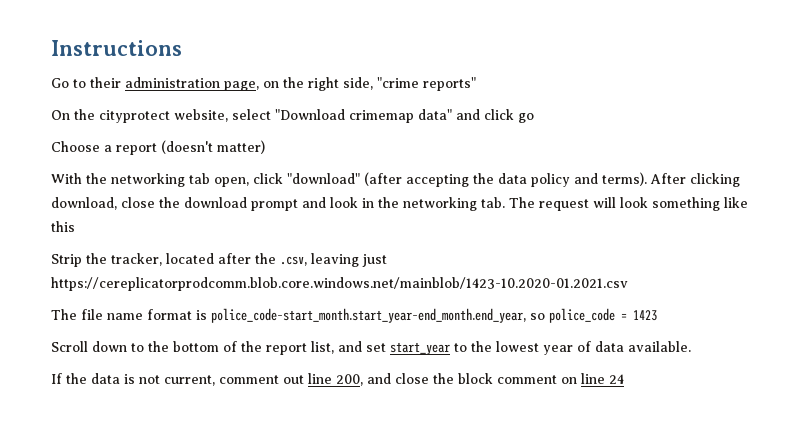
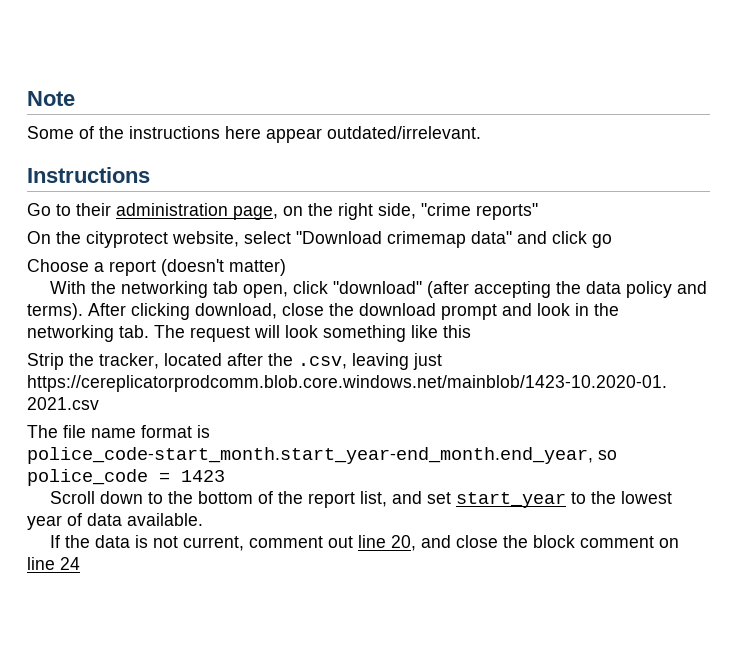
(51, 48) none -> [27,91,75,106] [27,126,481,143] Note // Some of the instructions here appear outdated/irrelevant. //
[336,374,363,386] 200, -> [391,535,417,551] 20,

